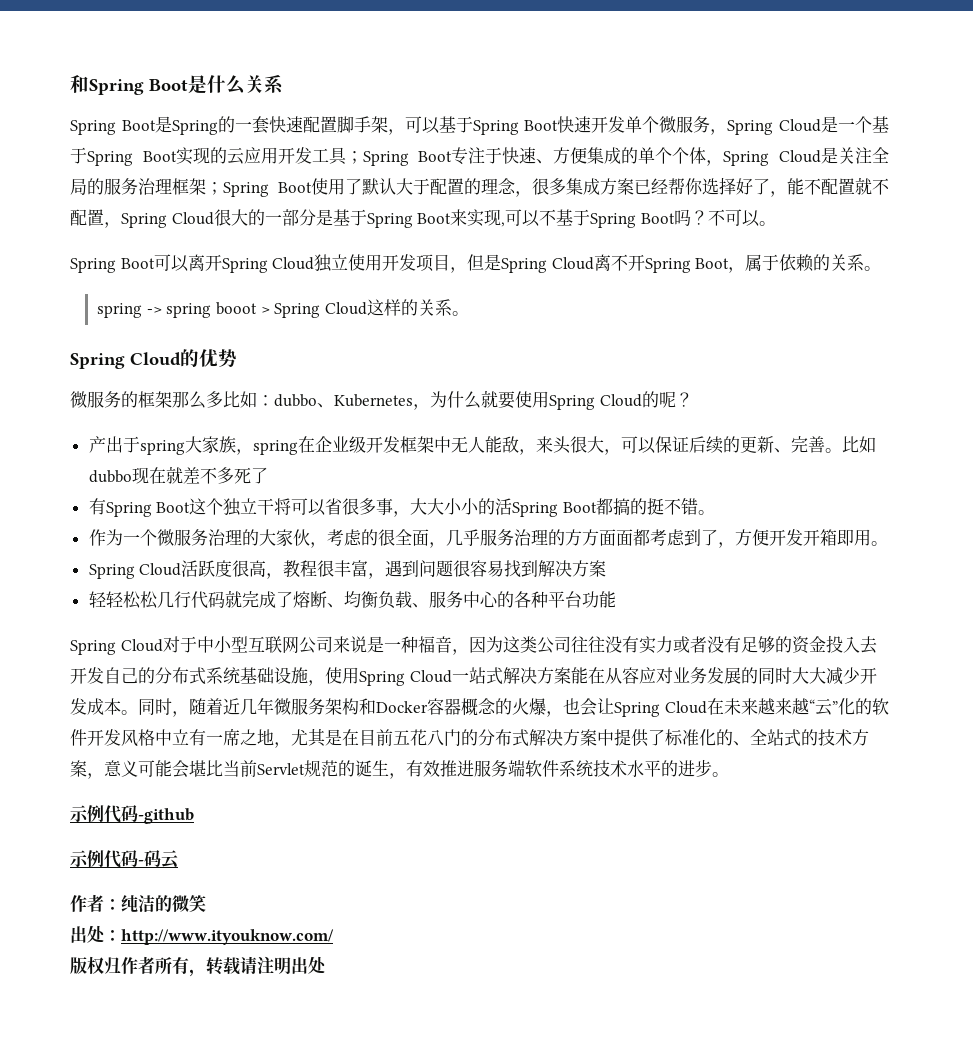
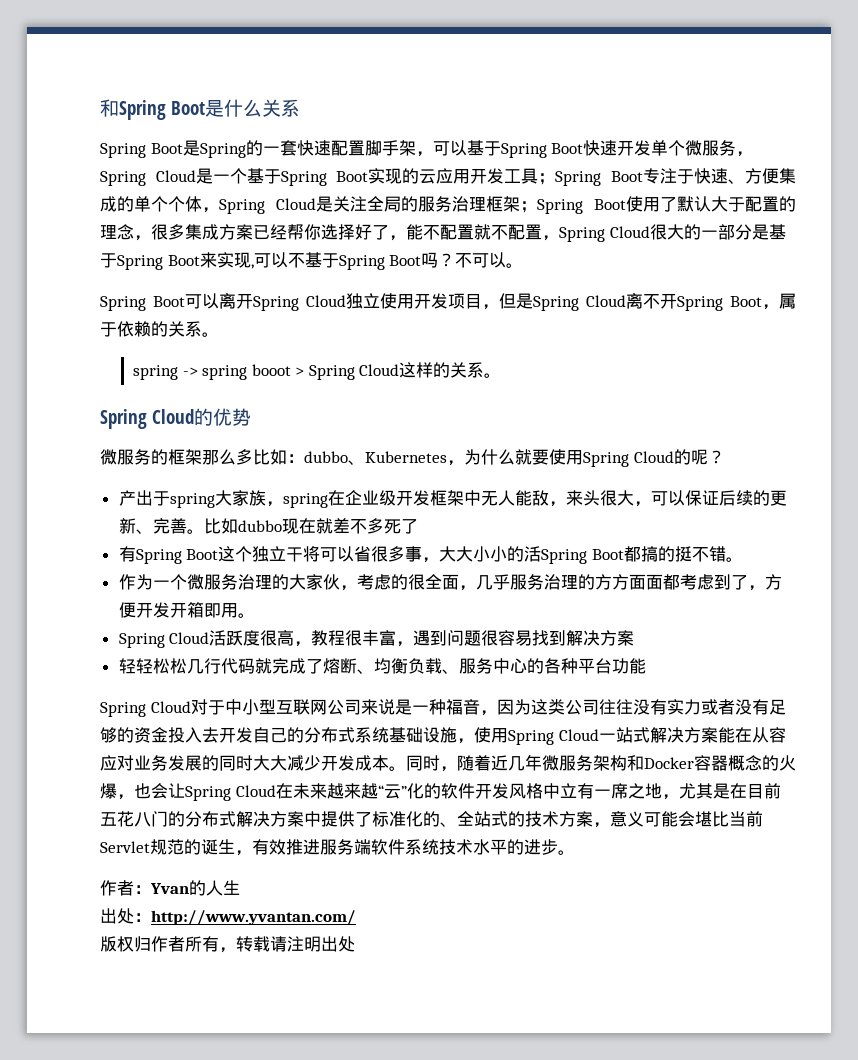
[70,805,194,824] [70,850,179,869] // 示例代码-github // 示例代码-码云 -> (575, 852) none
[121,895,206,913] 纯洁的微笑 -> [150,880,240,896] Yvan的人生
[121,929,334,945] http://www.ityouknow.com/ -> [151,910,356,925] http://www.yvantan.com/

